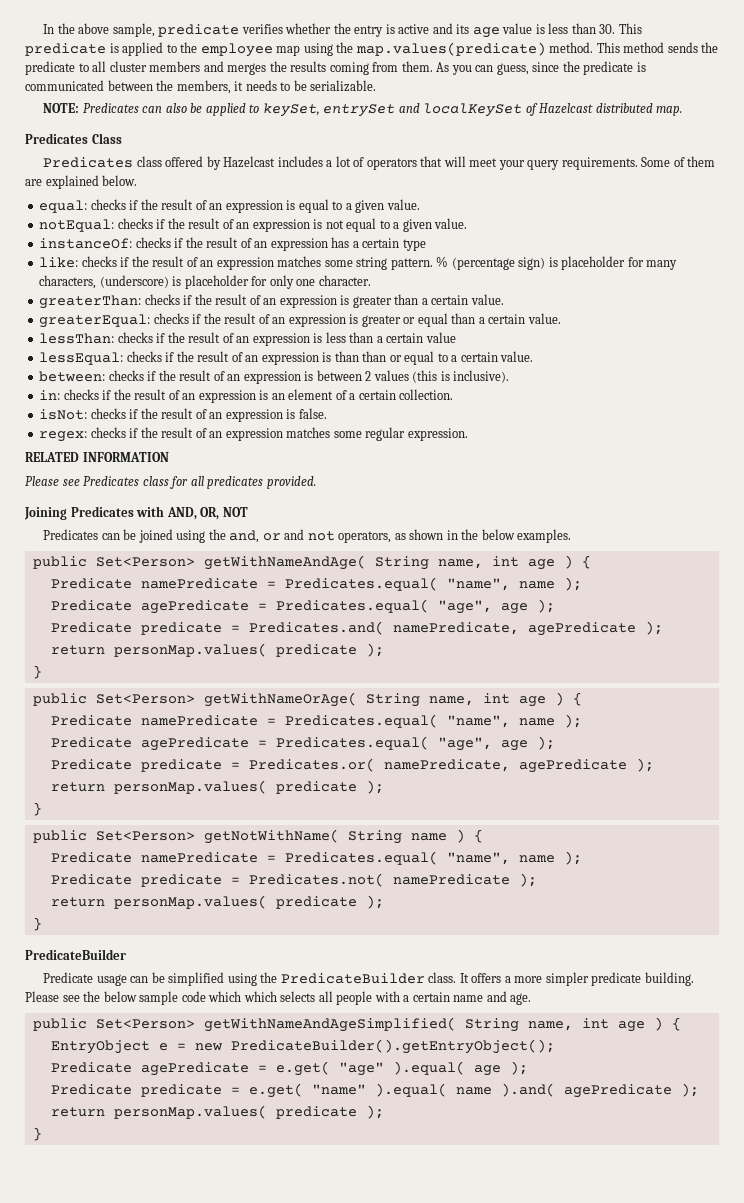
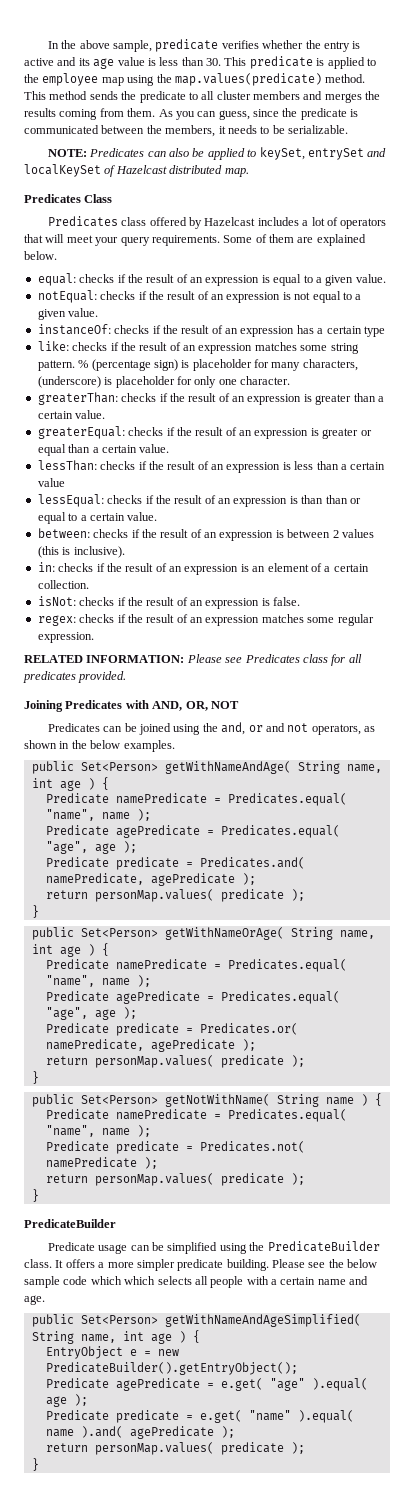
[82,452,169,462] INFORMATION // -> [86,655,185,663] INFORMATION:

